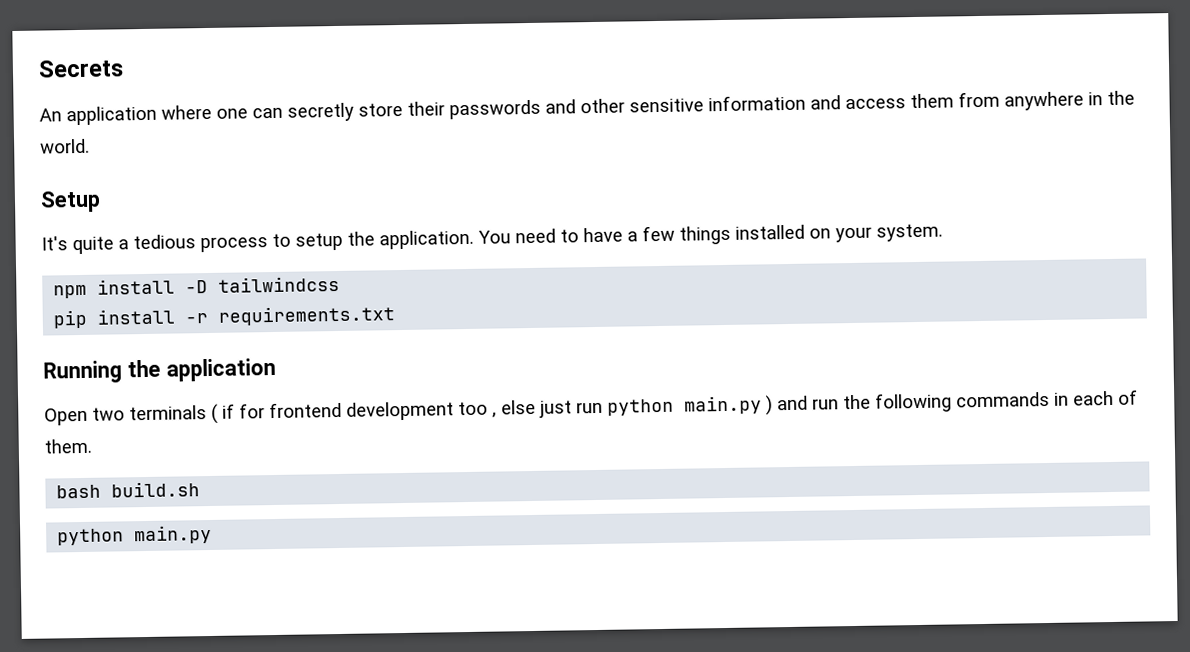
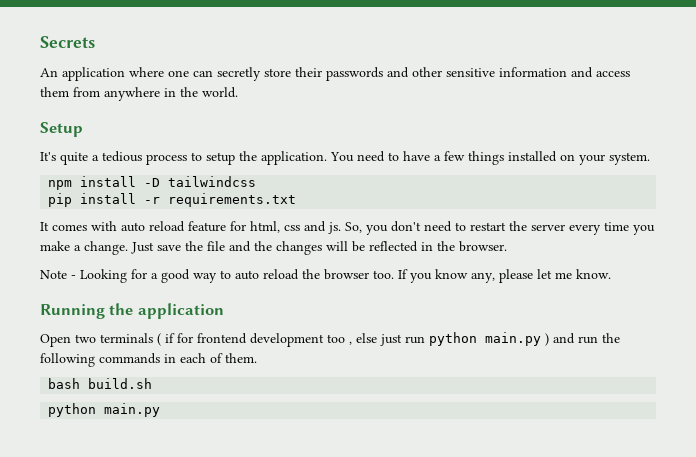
(396, 315) none -> [40,221,655,235] [40,241,507,255] [40,269,611,283] // It comes with auto reload feature for html, css and js. So, you don't need to restart the server every time you make a change. Just save the file and the changes will be reflected in the browser. // Note - Looking for a good way to auto reload the browser too. If you know any, please let me know.

